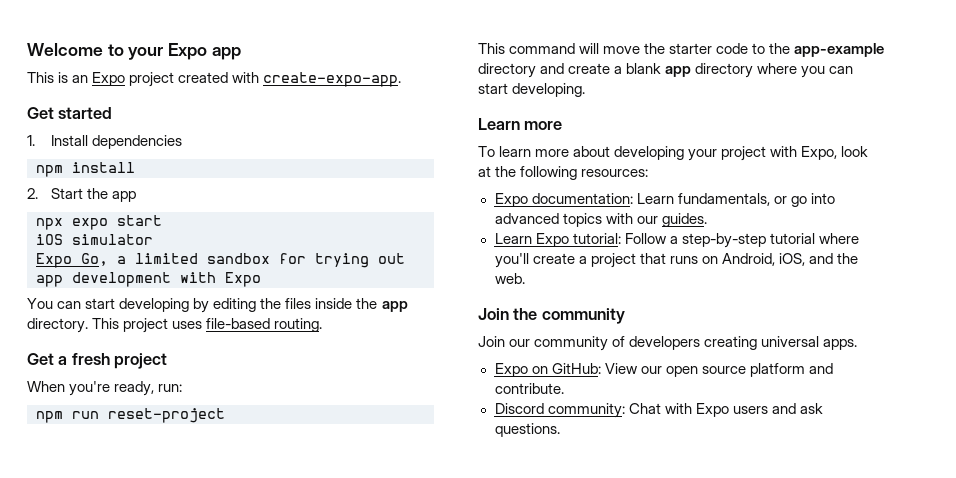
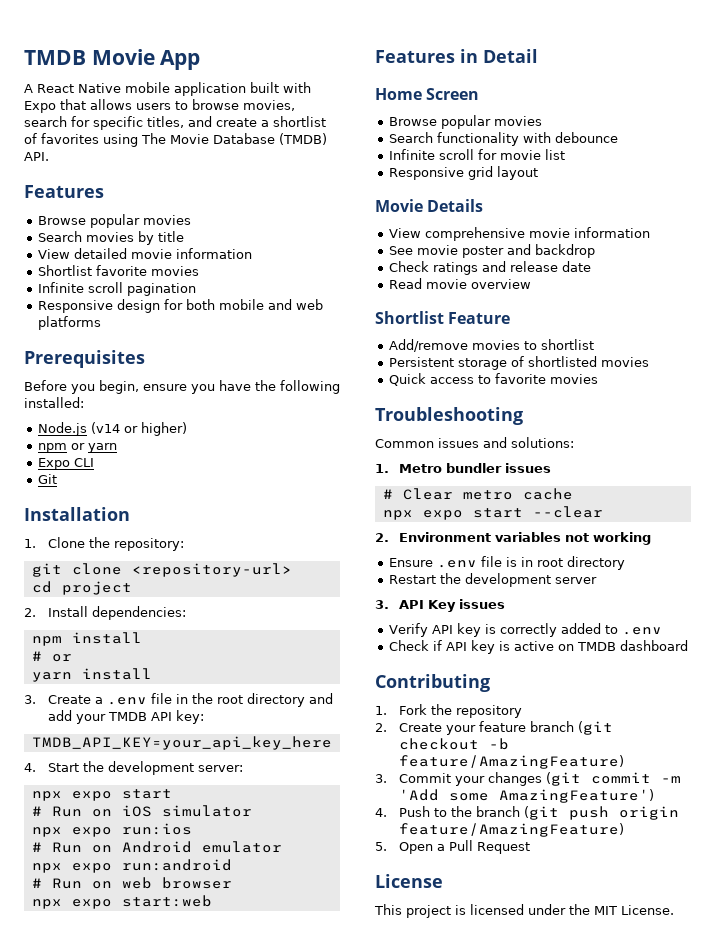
[27,43,241,60] [27,72,402,87] [27,107,113,119] [27,135,183,149] [36,162,135,177] [27,188,137,202] Welcome to your Expo app // This is an Expo project created with create-expo-app. // Get started // 1. Install dependencies // npm install // 2. Start the app -> [24,49,201,70] [24,82,311,96] [24,99,295,113] [24,116,326,130] [24,133,327,147] [24,152,49,161] [24,185,104,198] [38,214,192,228] [38,231,185,245] [38,248,253,259] [38,265,200,276] [38,282,197,296] [38,299,324,313] [38,316,102,330] [24,350,145,368] [24,380,340,394] [24,397,84,408] [38,422,188,436] [38,443,118,453] [38,458,95,470] [38,474,58,484] [24,507,130,521] [24,537,184,551] [31,563,292,577] [31,581,132,595] [24,606,186,620] [31,632,142,646] [31,651,72,662] [31,668,152,682] [24,693,333,707] [47,710,204,724] [31,736,332,750] [24,761,243,775] TMDB Movie App // A React Native mobile application built with Expo that allows users to browse movies, search for specific titles, and create a shortlist of favorites using The Movie Database (TMDB) API. // Features // Browse popular movies // Search movies by title // View detailed movie information // Shortlist favorite movies // Infinite scroll pagination // Responsive design for both mobile and web platforms // Prerequisites // Before you begin, ensure you have the following installed: // Node.js (v14 or higher) // npm or yarn // Expo CLI // Git // Installation // 1. Clone the repository: // git clone <repository-url> // cd project // 2. Install dependencies: // npm install // # or // yarn install // 3. Create a .env file in the root directory and add your TMDB API key: // TMDB_API_KEY=your_api_key_here // 4. Start the development server:
(162, 220) none -> [31,806,112,817] # Run on
[36,253,405,268] [36,272,261,287] [27,298,408,313] [27,318,323,333] [27,353,168,369] [27,381,183,396] [36,408,225,423] [478,43,885,57] [478,63,854,78] [478,83,586,97] [478,118,563,130] [478,146,869,161] [478,166,649,180] [494,193,835,207] [494,213,707,227] [494,233,859,248] [494,253,858,268] [494,273,525,284] [478,308,625,324] [478,336,858,351] [494,363,833,377] [494,383,564,394] [494,403,823,418] [494,423,560,437] Expo Go, a limited sandbox for trying out app development with Expo // You can start developing by editing the files inside the app directory. This project uses file-based routing. // Get a fresh project // When you're ready, run: // npm run reset-project // This command will move the starter code to the app-example directory and create a blank app directory where you can start developing. // Learn more // To learn more about developing your project with Expo, look at the following resources: // Expo documentation: Learn fundamentals, or go into advanced topics with our guides. // Learn Expo tutorial: Follow a step-by-step tutorial where you'll create a project that runs on Android, iOS, and the web. // Join the community // Join our community of developers creating universal apps. // Expo on GitHub: View our open source platform and contribute. // Discord community: Chat with Expo users and ask questions. -> [31,823,192,837] [31,841,282,853] [31,859,232,873] [31,877,232,889] [31,895,212,909] [375,49,538,63] [375,88,480,100] [389,115,543,129] [389,132,619,146] [389,149,566,160] [389,166,539,180] [375,199,484,212] [389,227,651,241] [389,244,596,258] [389,261,592,275] [389,278,532,289] [375,311,511,324] [389,339,595,352] [389,356,650,370] [389,373,599,386] [375,407,523,425] [375,437,574,448] [375,463,551,473] [382,488,573,500] [382,506,603,520] [375,532,651,545] [389,556,626,570] [389,573,598,587] [375,599,505,612] [389,623,663,637] [389,640,689,654] [375,674,490,692] [375,704,522,718] [375,721,613,735] [398,738,509,750] [398,755,624,769] [375,772,681,786] [398,789,654,803] [375,806,679,820] [398,823,624,837] [375,840,530,854] [375,874,443,888] [374,904,674,918] npx expo run:ios // # Run on Android emulator // npx expo run:android // # Run on web browser // npx expo start:web // Features in Detail // Home Screen // Browse popular movies // Search functionality with debounce // Infinite scroll for movie list // Responsive grid layout // Movie Details // View comprehensive movie information // See movie poster and backdrop // Check ratings and release date // Read movie overview // Shortlist Feature // Add/remove movies to shortlist // Persistent storage of shortlisted movies // Quick access to favorite movies // Troubleshooting // Common issues and solutions: // 1. Metro bundler issues // # Clear metro cache // npx expo start --clear // 2. Environment variables not working // Ensure .env file is in root directory // Restart the development server // 3. API Key issues // Verify API key is correctly added to .env // Check if API key is active on TMDB dashboard // Contributing // 1. Fork the repository // 2. Create your feature branch (git checkout -b feature/AmazingFeature) // 3. Commit your changes (git commit -m 'Add some AmazingFeature') // 4. Push to the branch (git push origin feature/AmazingFeature) // 5. Open a Pull Request // License // This project is licensed under the MIT License.

